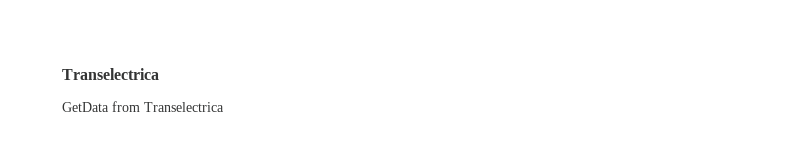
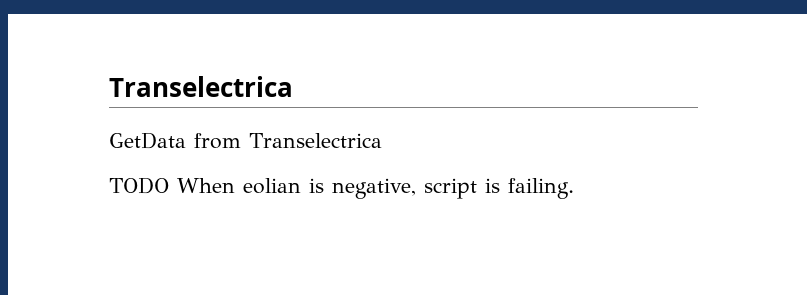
(224, 107) none -> [109,177,574,199] // TODO When eolian is negative, script is failing.

